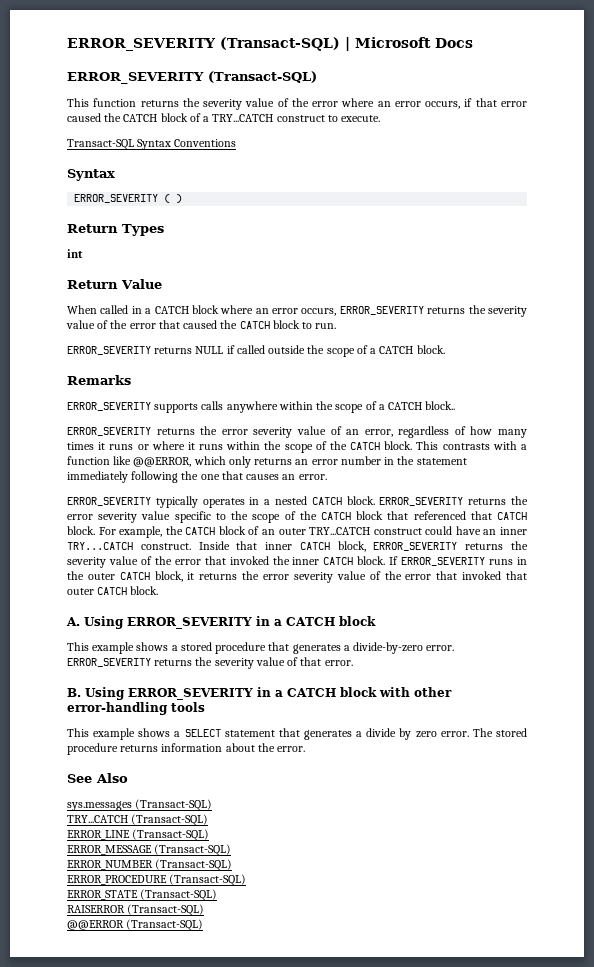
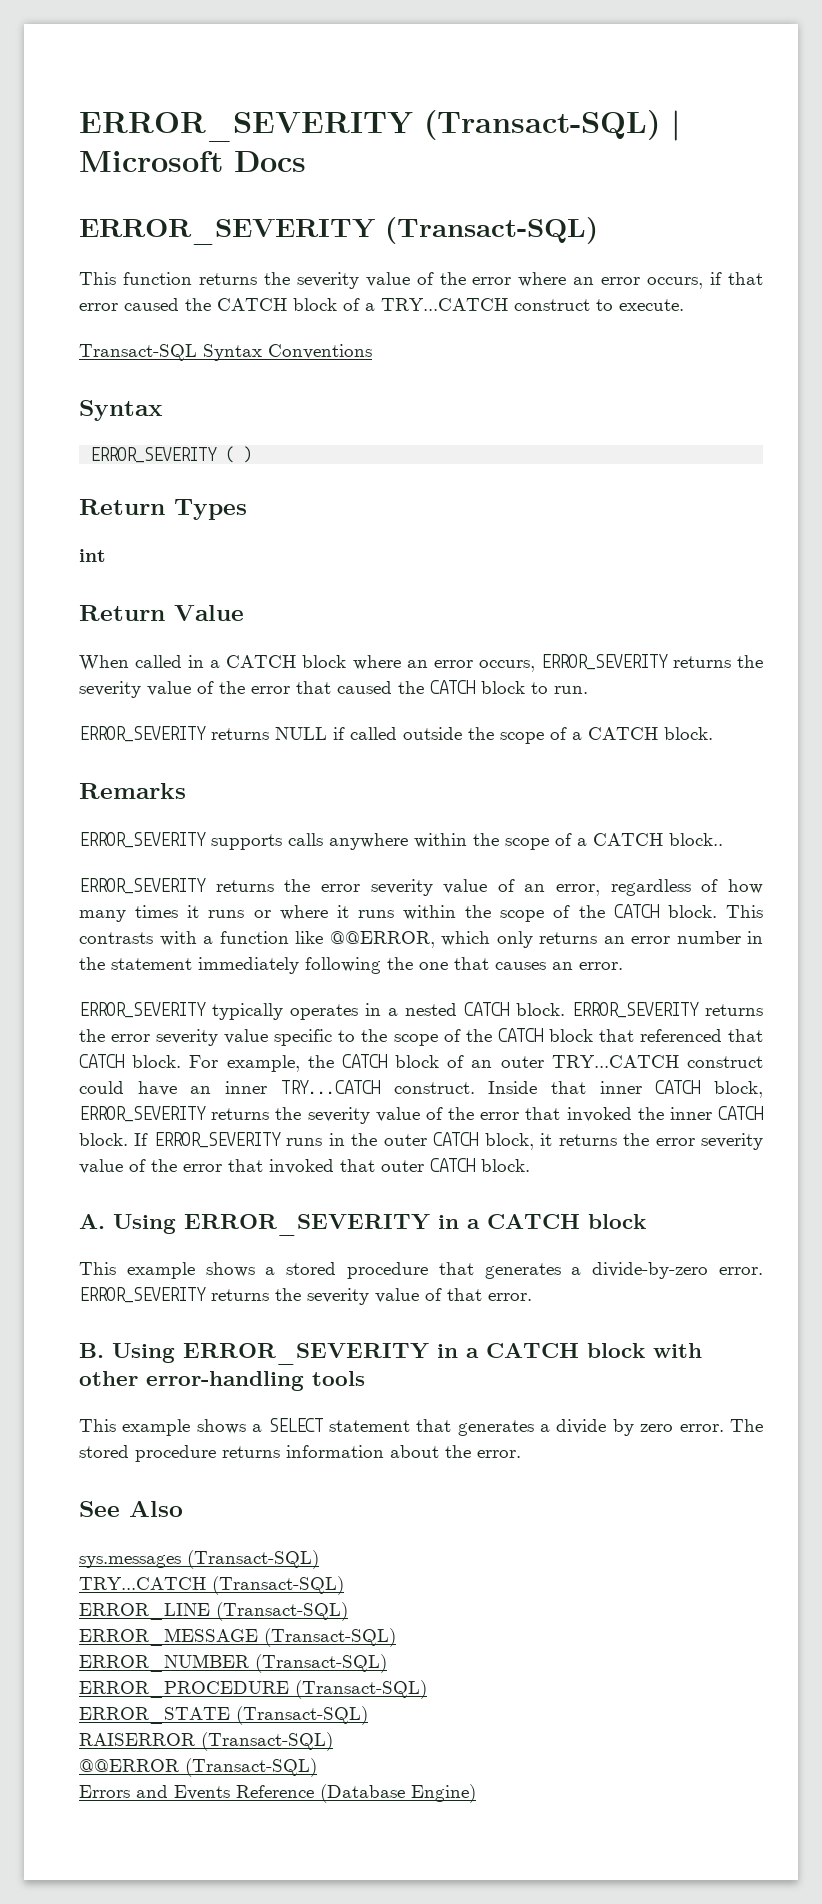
(204, 925) none -> [79,1784,476,1803] // Errors and Events Reference (Database Engine)

